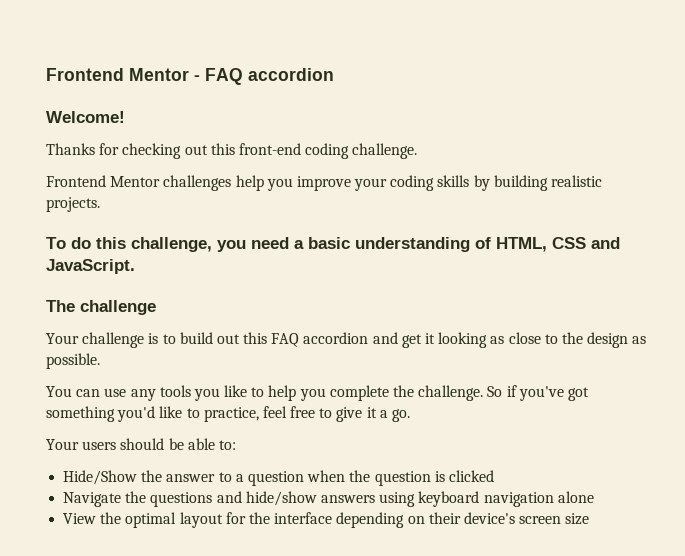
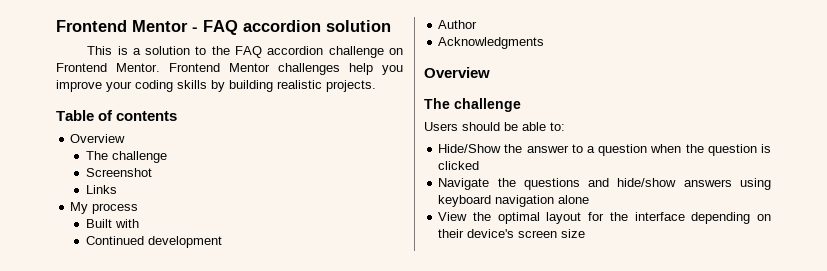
[46,111,125,123] [46,143,418,159] // Welcome! // Thanks for checking out this front-end coding challenge. // -> [326,20,391,32] [87,46,403,58] [56,63,160,72] solution // This is a solution to the FAQ accordion challenge on Frontend Mentor.
[46,237,620,252] [46,259,135,274] [46,300,156,315] [46,332,647,348] [46,353,100,369] [46,385,589,401] [46,406,411,422] [46,439,117,450] To do this challenge, you need a basic understanding of HTML, CSS and JavaScript. // The challenge // Your challenge is to build out this FAQ accordion and get it looking as close to the design as possible. // You can use any tools you like to help you complete the challenge. So if you've got something you'd like to practice, feel free to give it a go. // Your users -> [56,110,178,121] [70,134,126,143] [85,151,167,163] [85,168,152,177] [85,185,117,194] [70,202,139,214] [85,219,139,228] [85,236,222,248] [438,20,478,29] [438,37,545,49] [424,67,490,78] [424,98,521,112] [424,122,458,131] Table of contents // Overview // The challenge // Screenshot // Links // My process // Built with // Continued development // Author // Acknowledgments // Overview // The challenge // Users

